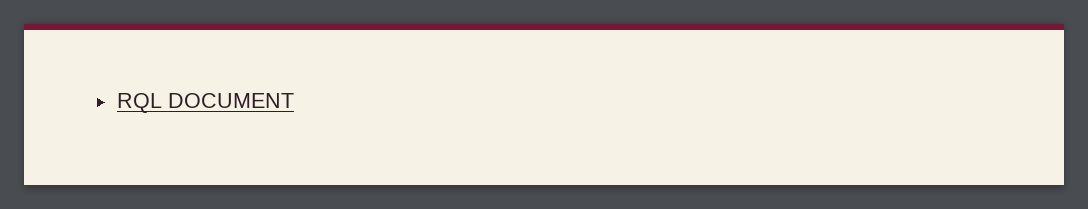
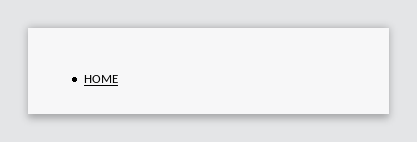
[116,93,294,113] RQL DOCUMENT -> [83,75,118,83] HOME

